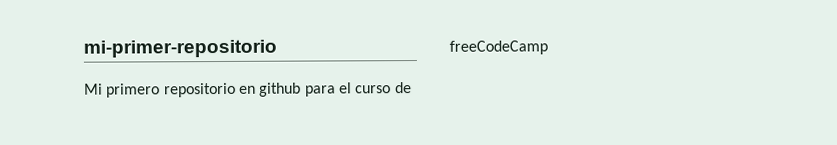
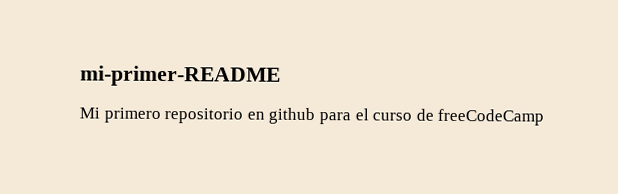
[83,39,277,58] mi-primer-repositorio -> [80,65,281,87] mi-primer-README

